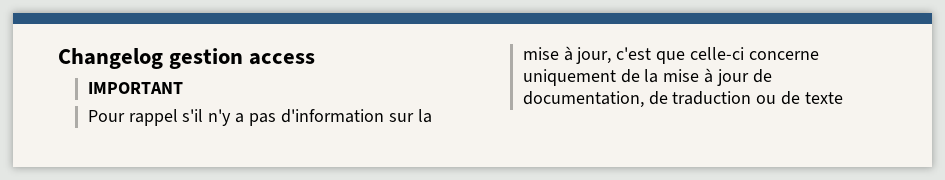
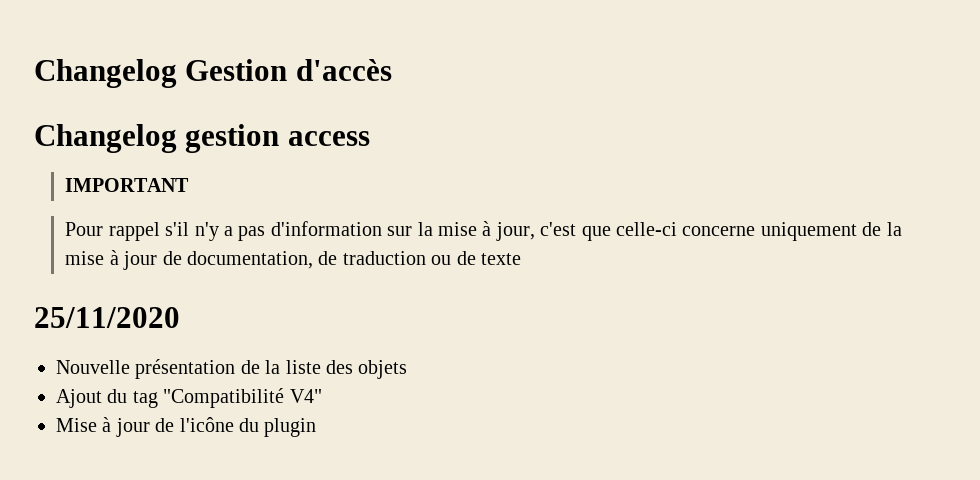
[58,48,163,69] Changelog -> [34,59,392,88] [34,124,177,153] Changelog Gestion d'accès // Changelog
(844, 98) none -> [34,307,180,328] [56,359,408,379] [56,388,322,408] [56,417,317,437] // 25/11/2020 // Nouvelle présentation de la liste des objets // Ajout du tag "Compatibilité V4" // Mise à jour de l'icône du plugin

